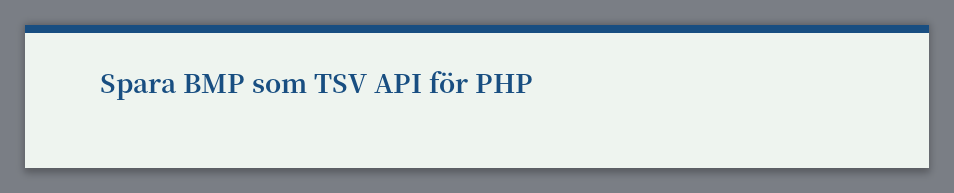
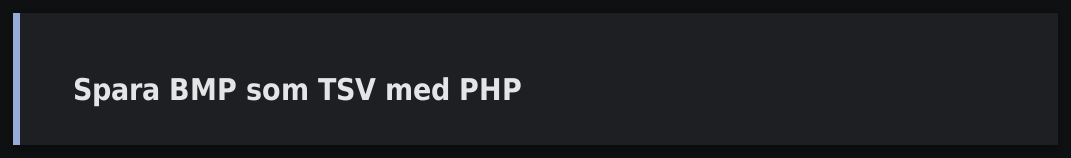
[374,71,469,93] API för -> [385,77,450,101] med

